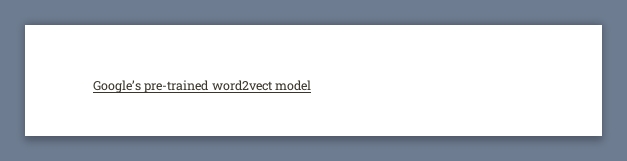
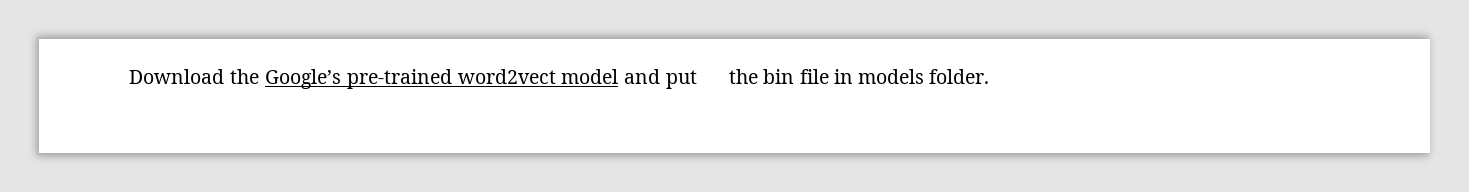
(93, 86) none -> [129,69,260,84] Download the
(312, 85) none -> [624,69,990,89] and put the bin file in models folder.

